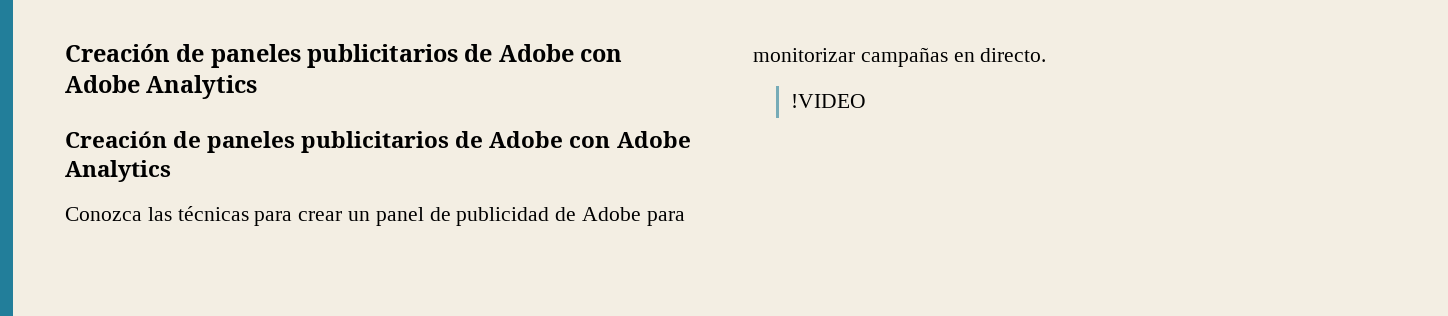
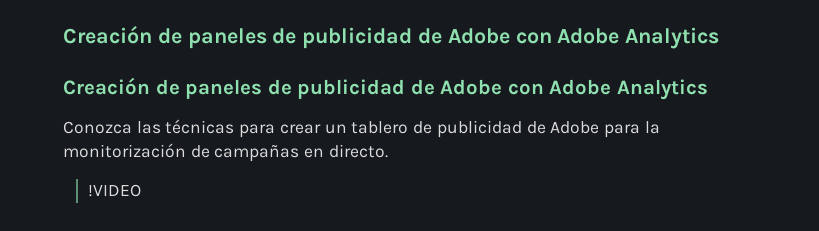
[65,44,459,68] Creación de paneles publicitarios -> [63,26,413,49] Creación de paneles de publicidad
[301,131,450,153] publicitarios -> [267,79,406,99] de publicidad
[375,207,424,226] panel -> [351,121,409,134] tablero
[753,48,855,62] monitorizar -> [644,121,660,134] [63,143,210,158] la monitorización de

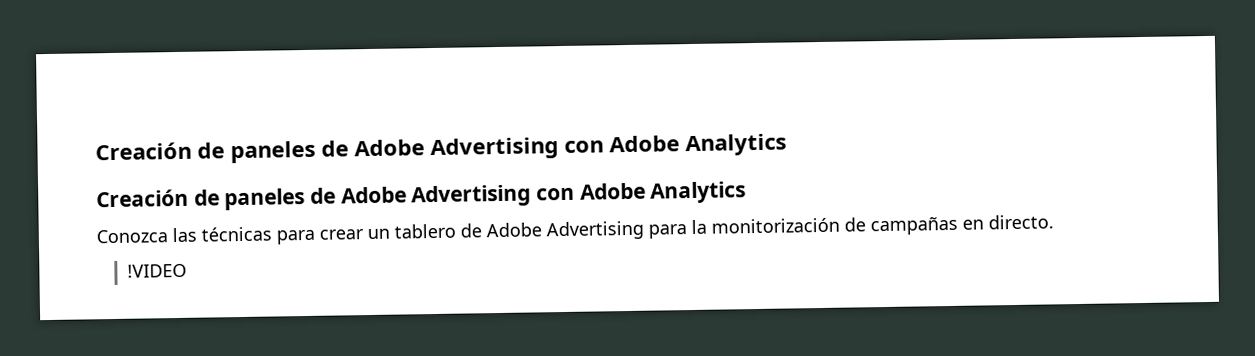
[63,26,510,49] Creación de paneles de publicidad de Adobe -> [95,137,559,164] Creación de paneles de Adobe Advertising
[297,79,503,99] publicidad de Adobe -> [340,184,532,208] Adobe Advertising
[436,120,600,138] publicidad de Adobe -> [486,220,644,241] Adobe Advertising

